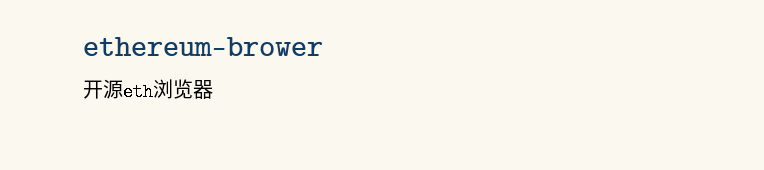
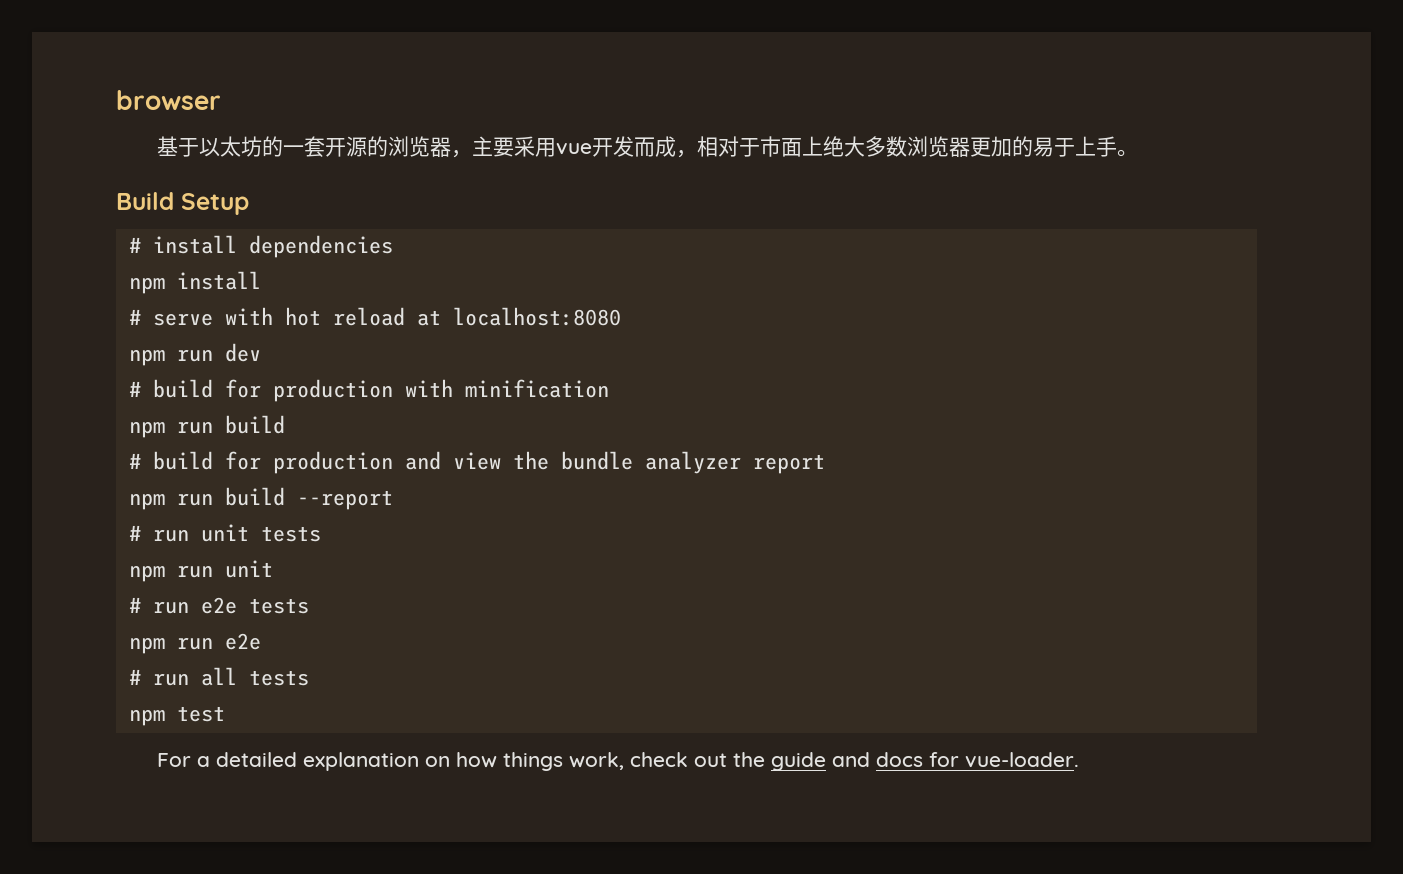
[83,37,323,56] [83,79,213,101] ethereum-brower // 开源eth浏览器 -> [116,90,221,110] [157,136,1139,158] [116,192,249,215] [128,235,393,258] [128,271,261,294] [128,307,621,326] [128,343,261,366] [128,379,609,402] [128,415,285,438] [128,451,825,474] [128,487,393,510] [128,524,321,542] [128,560,273,582] [128,597,309,614] [128,633,261,654] [128,667,309,686] [128,706,225,726] [157,752,1080,771] browser // 基于以太坊的一套开源的浏览器，主要采用vue开发而成，相对于市面上绝大多数浏览器更加的易于上手。 // Build Setup // # install dependencies // npm install // # serve with hot reload at localhost:8080 // npm run dev // # build for production with minification // npm run build // # build for production and view the bundle analyzer report // npm run build --report // # run unit tests // npm run unit // # run e2e tests // npm run e2e // # run all tests // npm test // For a detailed explanation on how things work, check out the guide and docs for vue-loader.

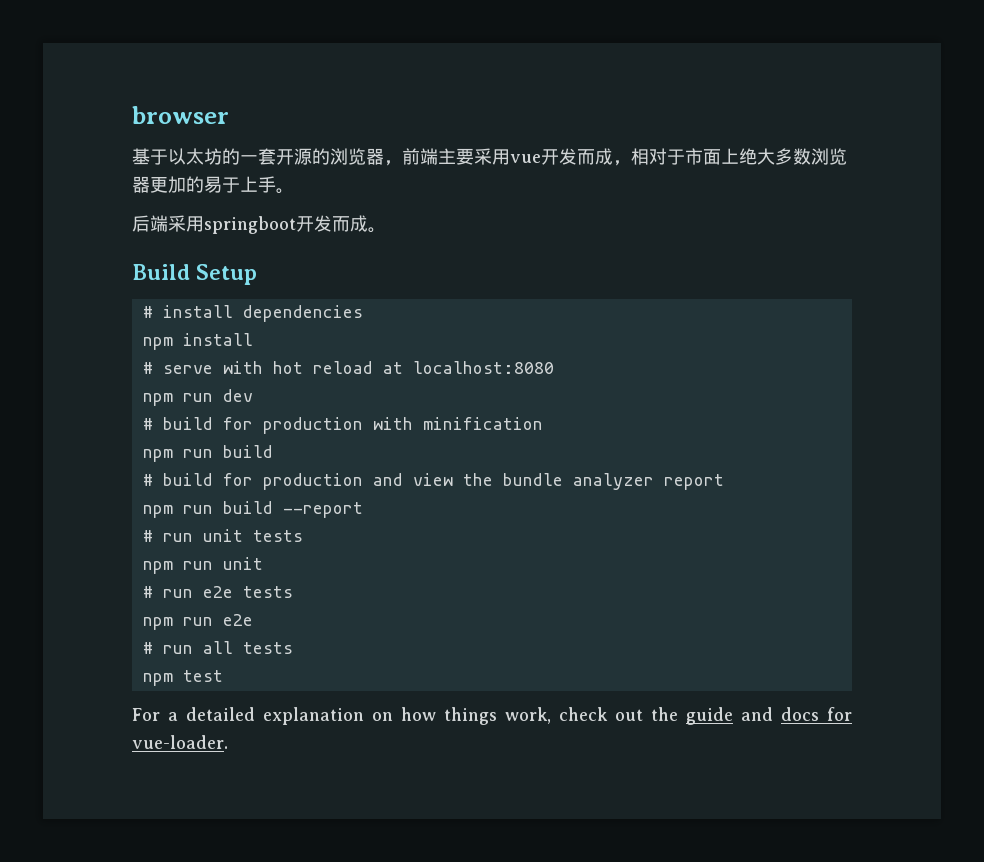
(473, 154) none -> [402,148,438,165] 前端
(1139, 153) none -> [132,215,386,234] // 后端采用springboot开发而成。

